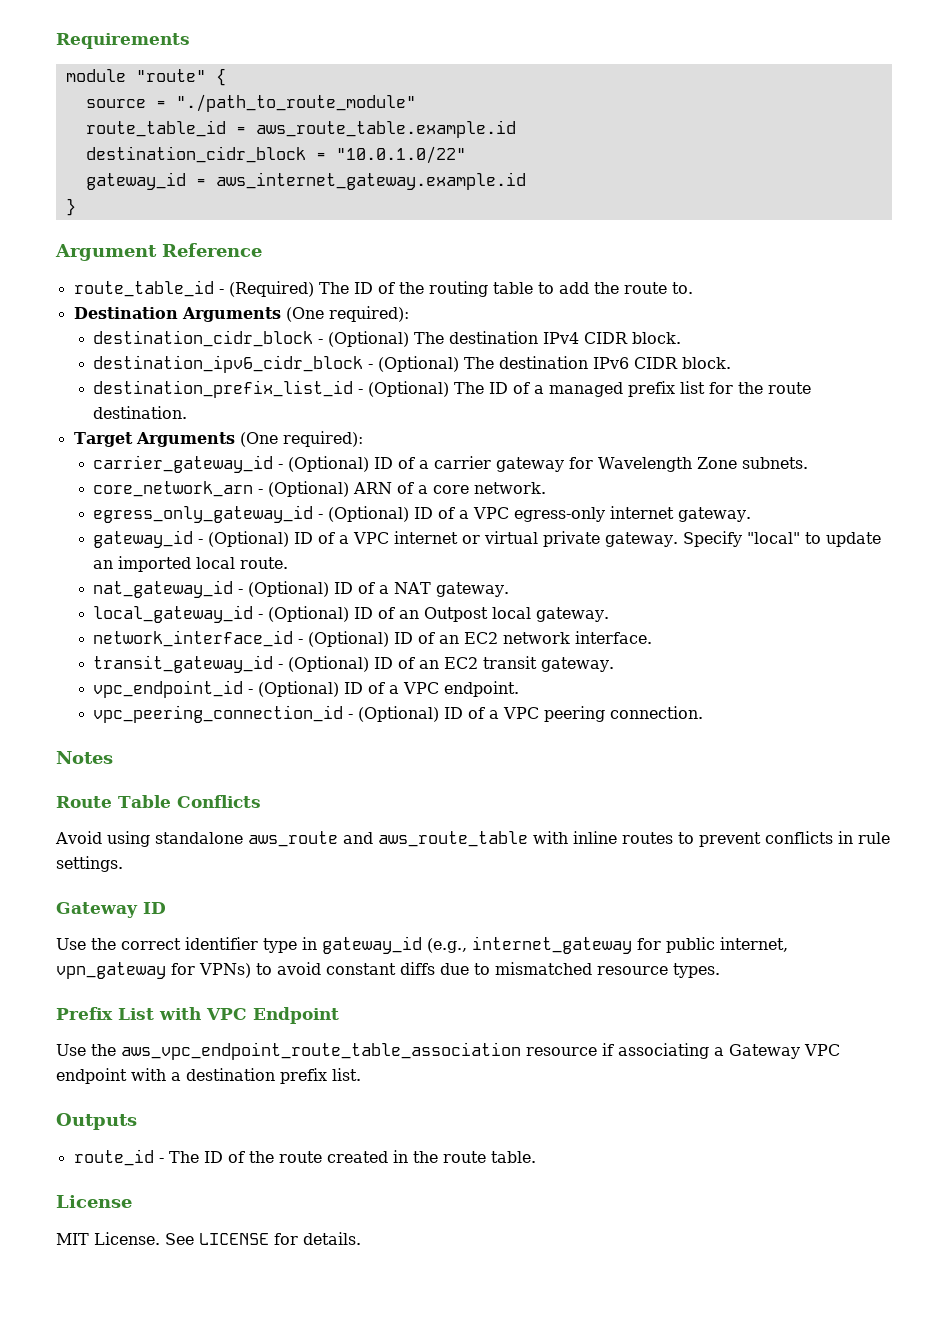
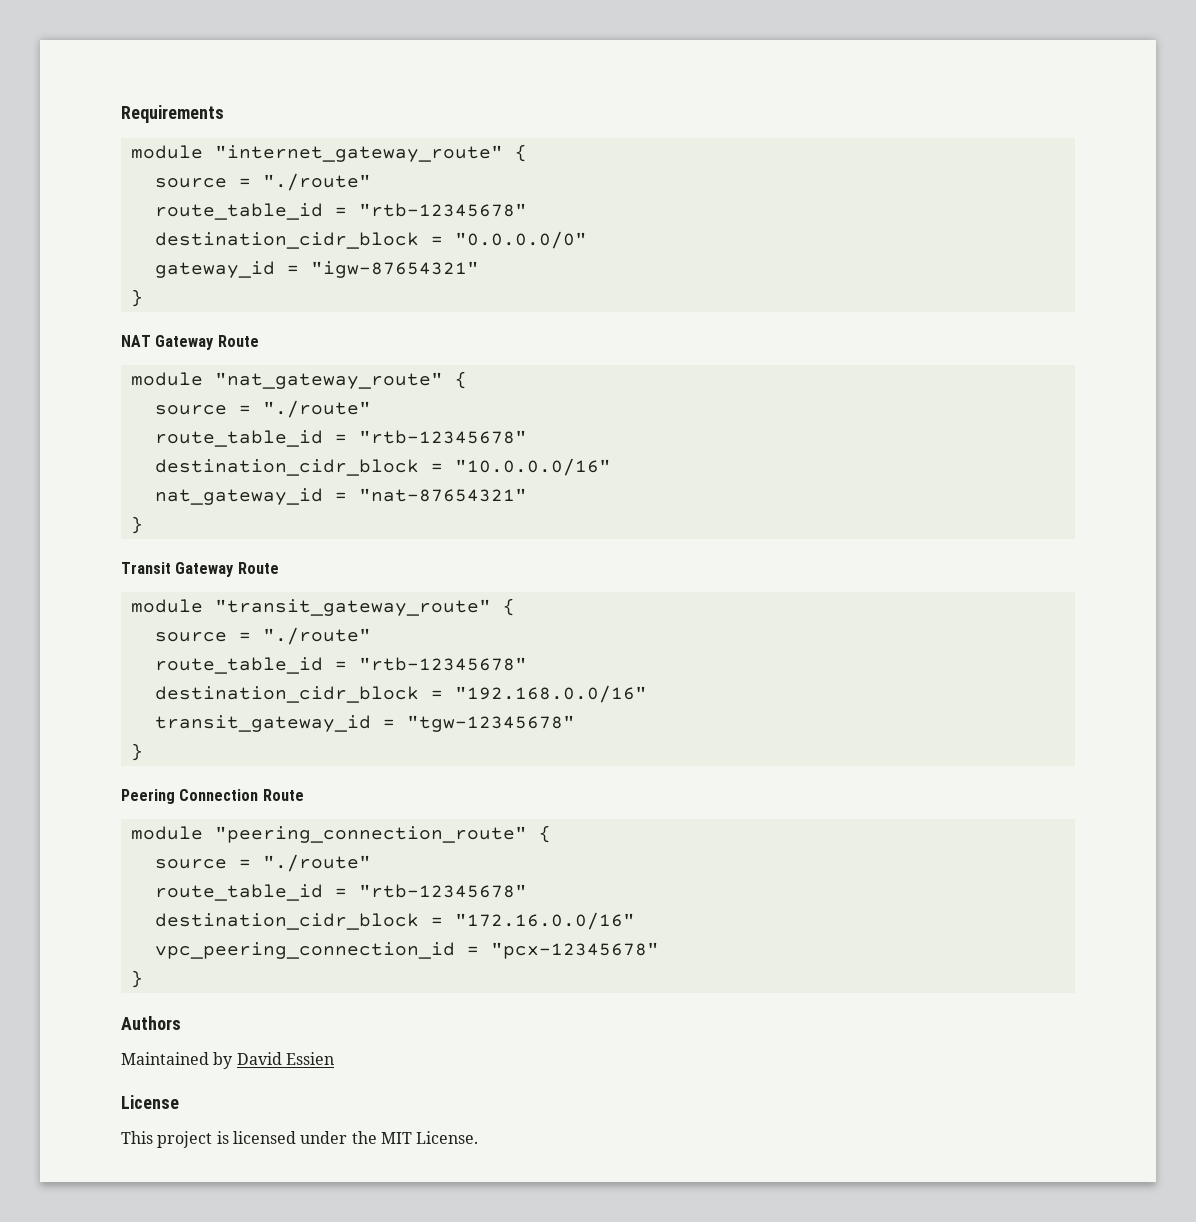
[135,68,226,86] [85,94,416,112] [85,120,516,138] [85,146,466,164] "route" { // source = "./path_to_route_module" // route_table_id = aws_route_table.example.id // destination_cidr_block = "10.0.1.0/22" -> [214,144,527,162] [154,173,371,191] [154,203,527,220] [154,231,587,249] "internet_gateway_route" { // source = "./route" // route_table_id = "rtb-12345678" // destination_cidr_block = "0.0.0.0/0"
[215,172,526,190] [65,198,76,216] [55,243,262,261] [73,280,693,297] [73,306,409,322] [93,330,682,347] [93,355,732,373] [93,380,812,398] [93,406,188,419] [73,431,363,447] [93,455,809,473] [93,481,547,497] [93,505,752,523] [93,530,882,548] [93,556,289,572] [93,580,510,598] [93,605,610,623] [93,630,653,647] [93,655,615,673] [93,680,520,698] [93,705,704,723] [56,751,113,764] [56,795,261,808] [55,831,890,847] [56,856,123,872] [56,902,166,918] [56,936,788,954] [56,962,720,979] [56,1007,339,1024] [56,1042,840,1060] [56,1068,361,1084] [56,1113,137,1130] [73,1149,536,1166] [56,1195,132,1208] [56,1232,361,1245] aws_internet_gateway.example.id // } // Argument Reference // route_table_id - (Required) The ID of the routing table to add the route to. // Destination Arguments (One required): // destination_cidr_block - (Optional) The destination IPv4 CIDR block. // destination_ipv6_cidr_block - (Optional) The destination IPv6 CIDR block. // destination_prefix_list_id - (Optional) The ID of a managed prefix list for the route destination. // Target Arguments (One required): // carrier_gateway_id - (Optional) ID of a carrier gateway for Wavelength Zone subnets. // core_network_arn - (Optional) ARN of a core network. // egress_only_gateway_id - (Optional) ID of a VPC egress-only internet gateway. // gateway_id - (Optional) ID of a VPC internet or virtual private gateway. Specify "local" to update an imported local route. // nat_gateway_id - (Optional) ID of a NAT gateway. // local_gateway_id - (Optional) ID of an Outpost local gateway. // network_interface_id - (Optional) ID of an EC2 network interface. // transit_gateway_id - (Optional) ID of an EC2 transit gateway. // vpc_endpoint_id - (Optional) ID of a VPC endpoint. // vpc_peering_connection_id - (Optional) ID of a VPC peering connection. // Notes // Route Table Conflicts // Avoid using standalone aws_route and aws_route_table with inline routes to prevent conflicts in rule settings. // Gateway ID // Use the correct identifier type in gateway_id (e.g., internet_gateway for public internet, vpn_gateway for VPNs) to avoid constant diffs due to mismatched resource types. // Prefix List with VPC Endpoint // Use the aws_vpc_endpoint_route_table_association resource if associating a Gateway VPC endpoint with a destination prefix list. // Outputs // route_id - The ID of the route created in the route table. // License // MIT License. See LICENSE for details. -> [310,261,479,278] [130,289,143,307] [121,335,259,350] [130,371,467,389] [154,400,371,418] [154,430,527,447] [154,458,611,476] [154,488,527,505] [130,516,143,534] [121,562,279,577] [130,598,515,616] [154,627,371,645] [154,657,527,674] [154,685,647,703] [154,715,575,732] [130,743,143,761] [121,789,304,804] [130,825,551,843] [154,854,371,872] [154,884,527,901] [154,912,635,930] [154,942,659,959] [130,970,143,988] [121,1016,181,1030] [121,1052,334,1069] [121,1095,179,1109] [121,1131,479,1148] "igw-87654321" // } // NAT Gateway Route // module "nat_gateway_route" { // source = "./route" // route_table_id = "rtb-12345678" // destination_cidr_block = "10.0.0.0/16" // nat_gateway_id = "nat-87654321" // } // Transit Gateway Route // module "transit_gateway_route" { // source = "./route" // route_table_id = "rtb-12345678" // destination_cidr_block = "192.168.0.0/16" // transit_gateway_id = "tgw-12345678" // } // Peering Connection Route // module "peering_connection_route" { // source = "./route" // route_table_id = "rtb-12345678" // destination_cidr_block = "172.16.0.0/16" // vpc_peering_connection_id = "pcx-12345678" // } // Authors // Maintained by David Essien // License // This project is licensed under the MIT License.

